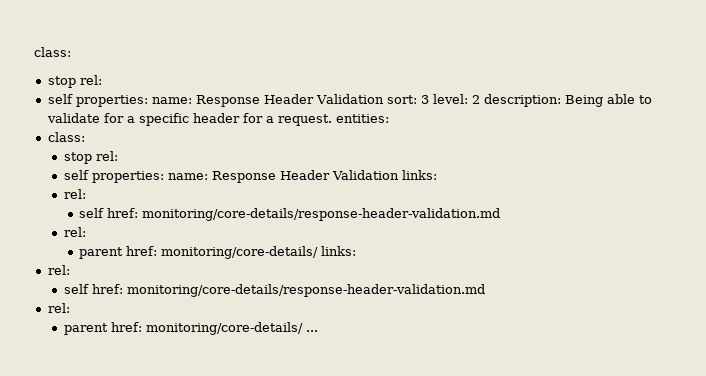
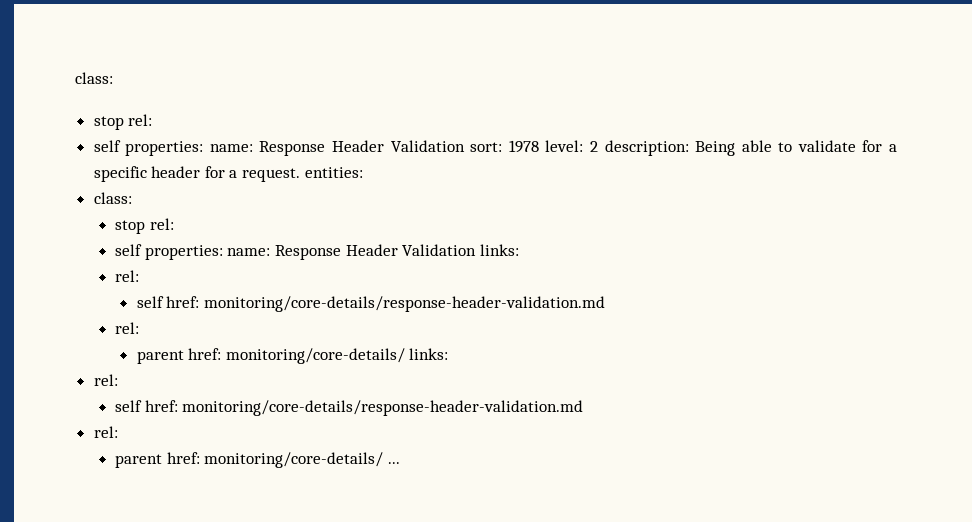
[420,95,429,104] 3 -> [508,140,539,153] 1978

